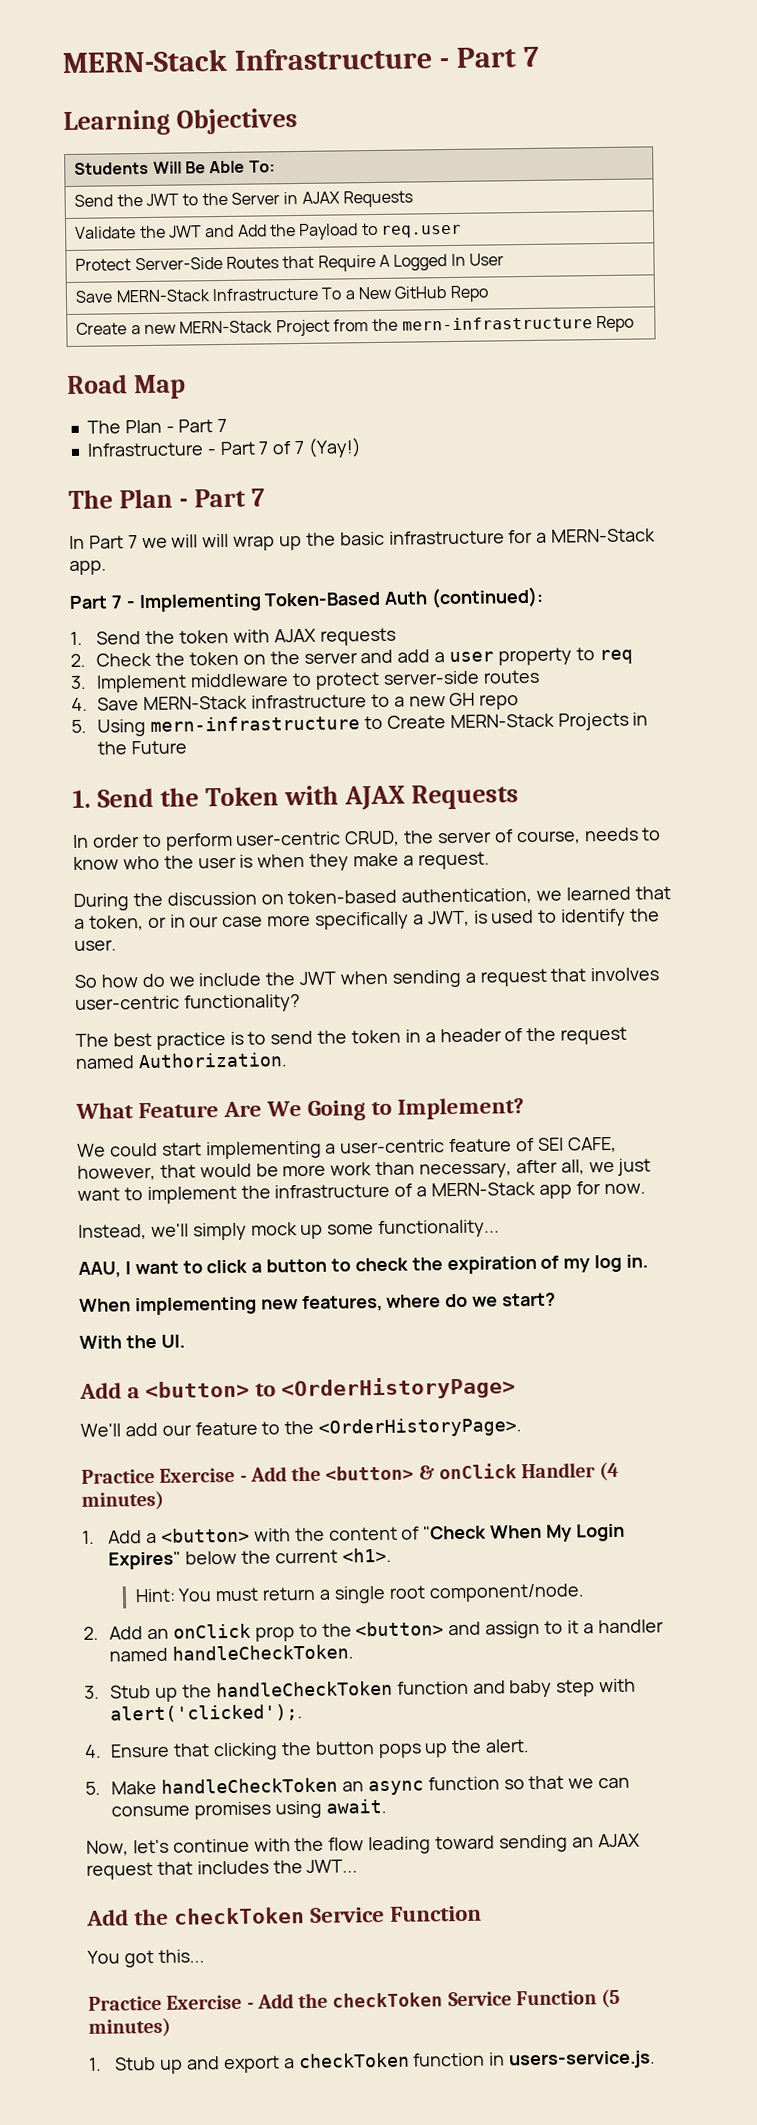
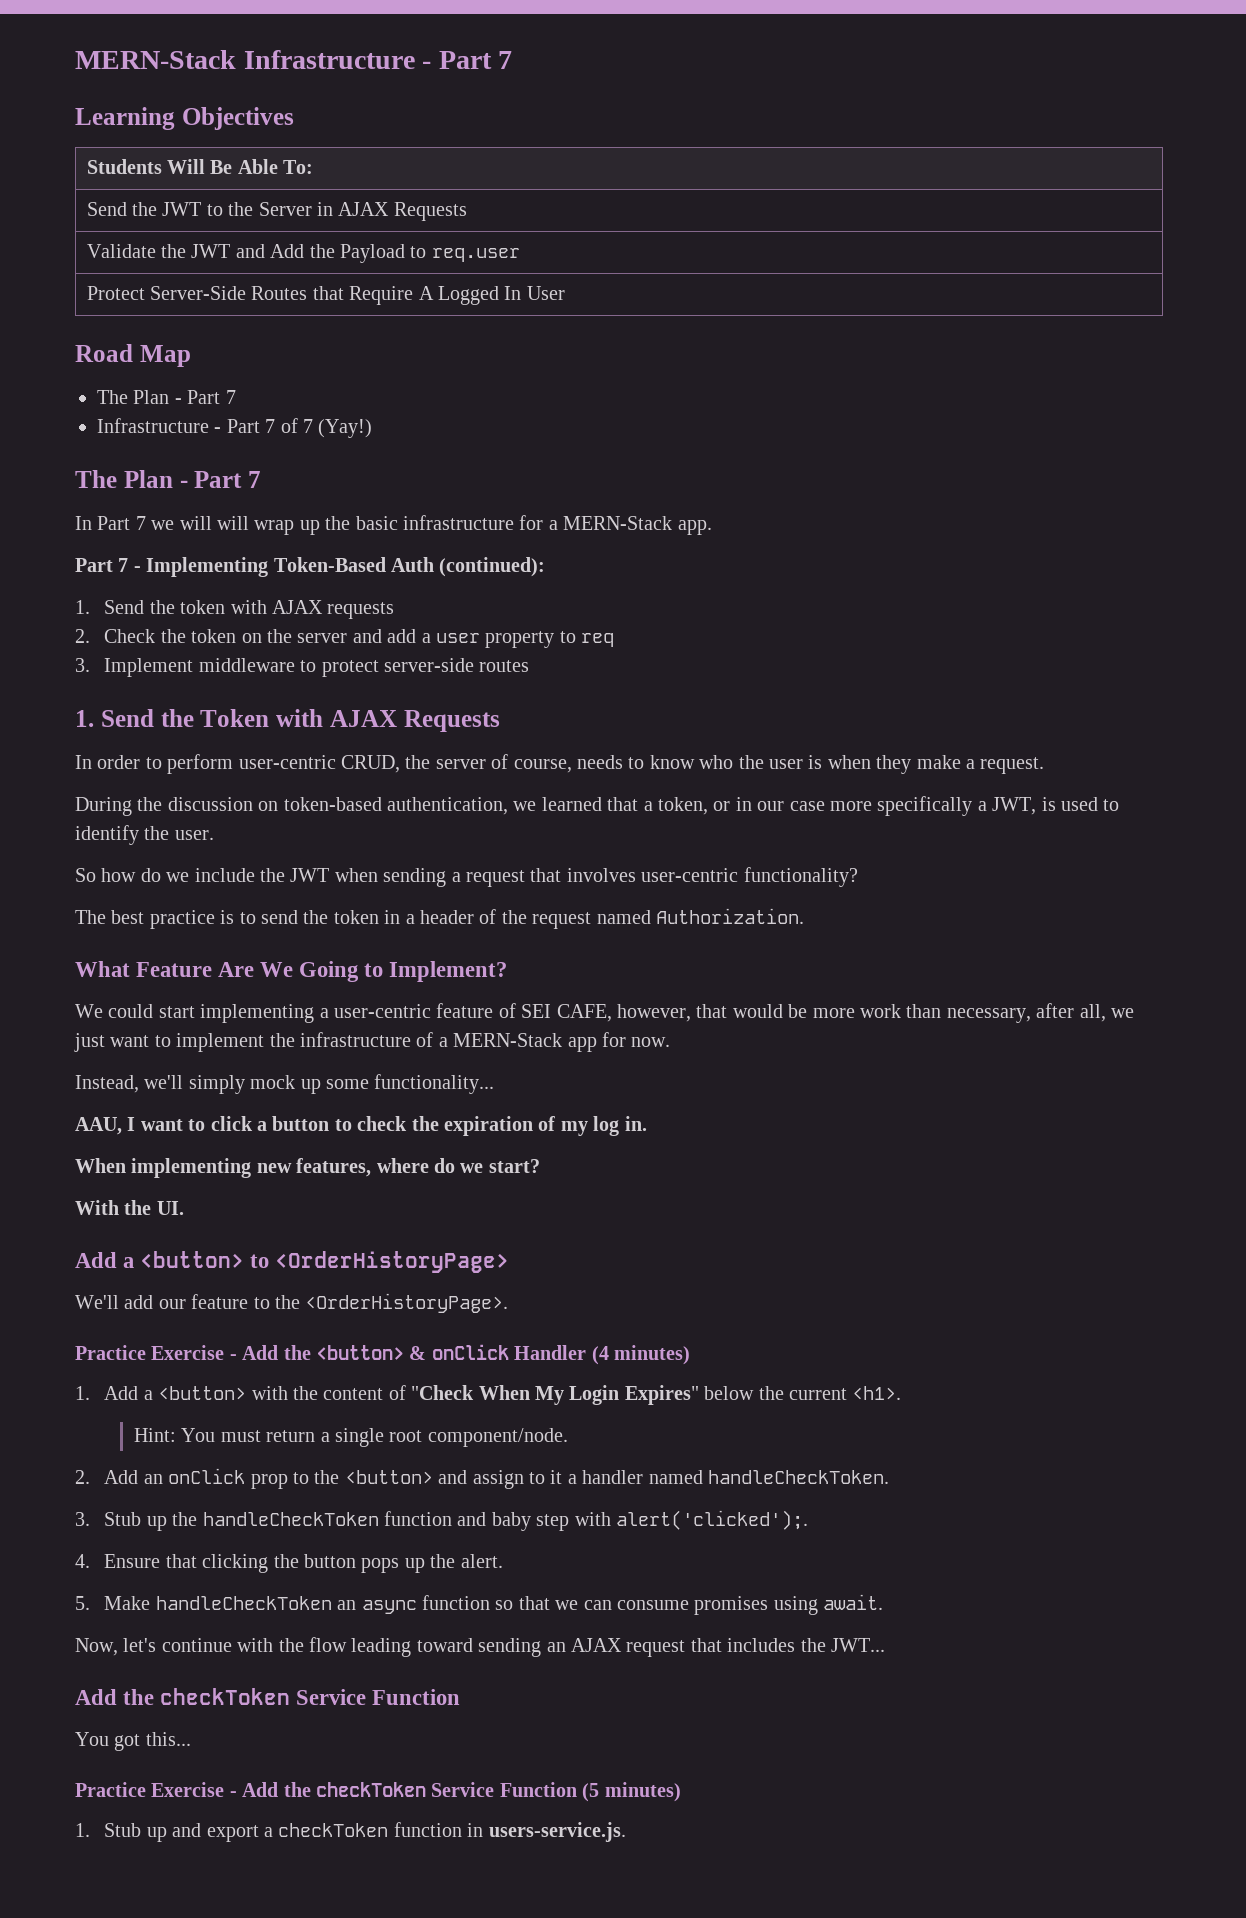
[75,285,489,303] [76,315,634,337] // Save MERN-Stack Infrastructure To a New GitHub Repo // Create a new MERN-Stack Project from the mern-infrastructure Repo -> (565, 293) none
[71,692,520,711] [71,712,649,737] [97,740,188,755] // 4. Save MERN-Stack infrastructure to a new GH repo // 5. Using mern-infrastructure to Create MERN-Stack Projects in the Future -> (530, 666) none

